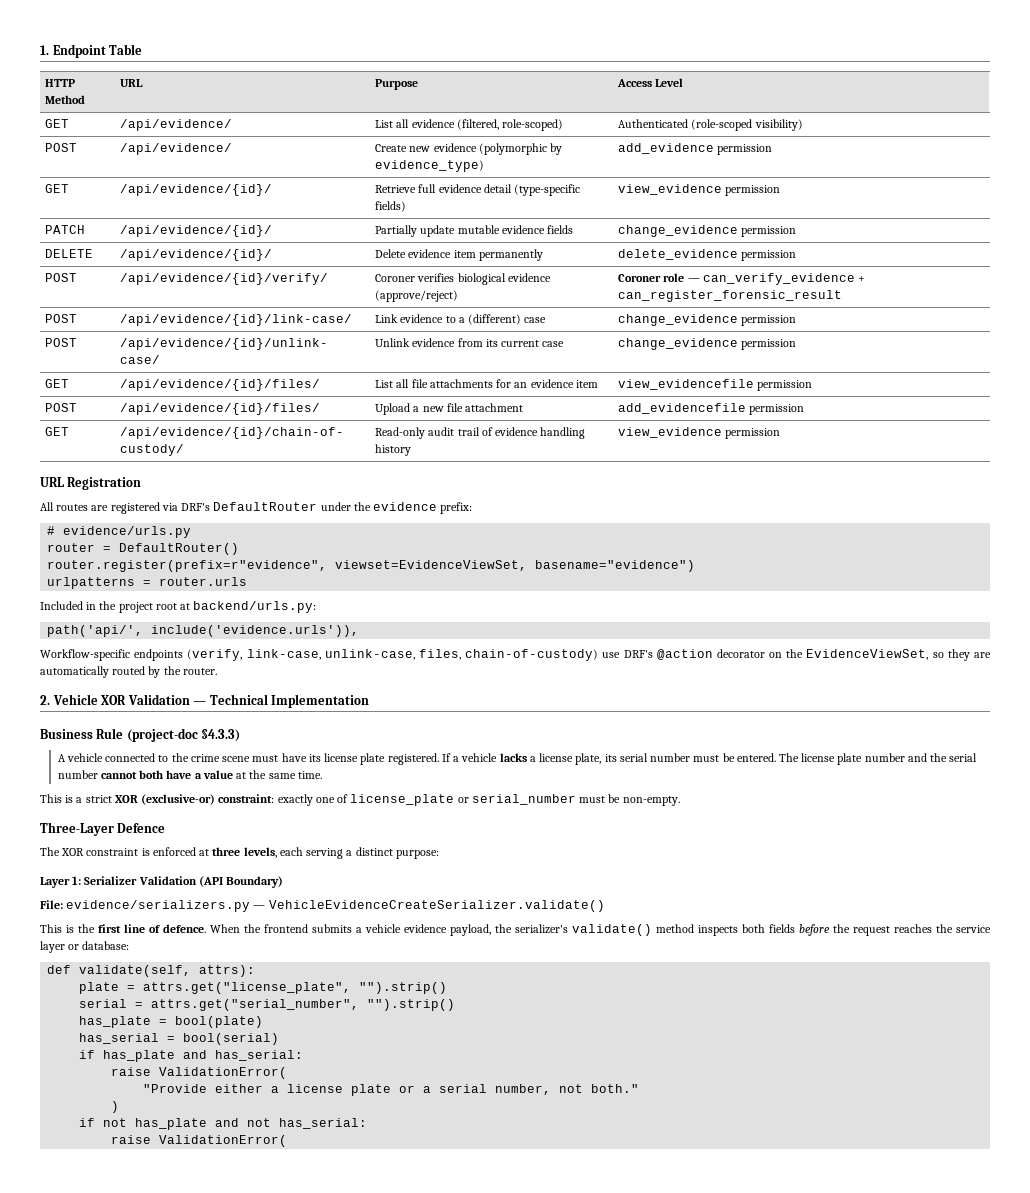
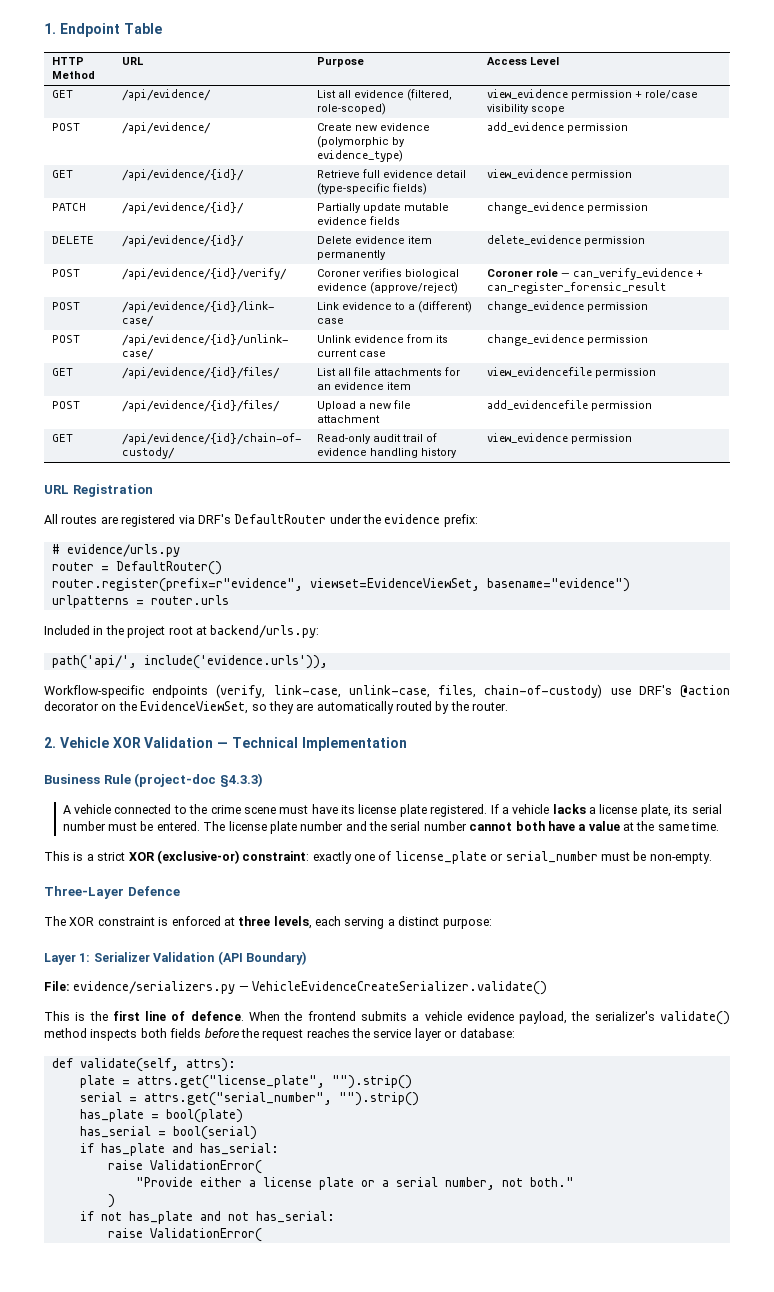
[618,119,803,131] Authenticated (role-scoped visibility) -> [486,89,698,100] [486,104,565,114] view_evidence permission + role/case visibility scope

